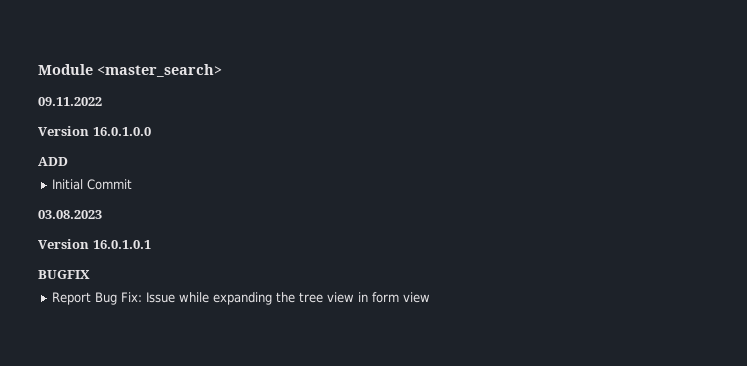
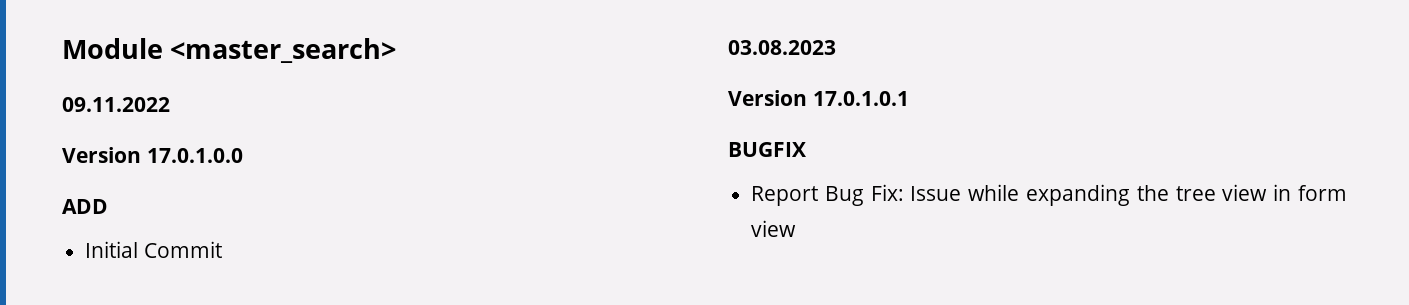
[92,127,151,136] 16.0.1.0.0 -> [146,148,243,163] 17.0.1.0.0
[92,240,151,249] 16.0.1.0.1 -> [812,91,909,106] 17.0.1.0.1

